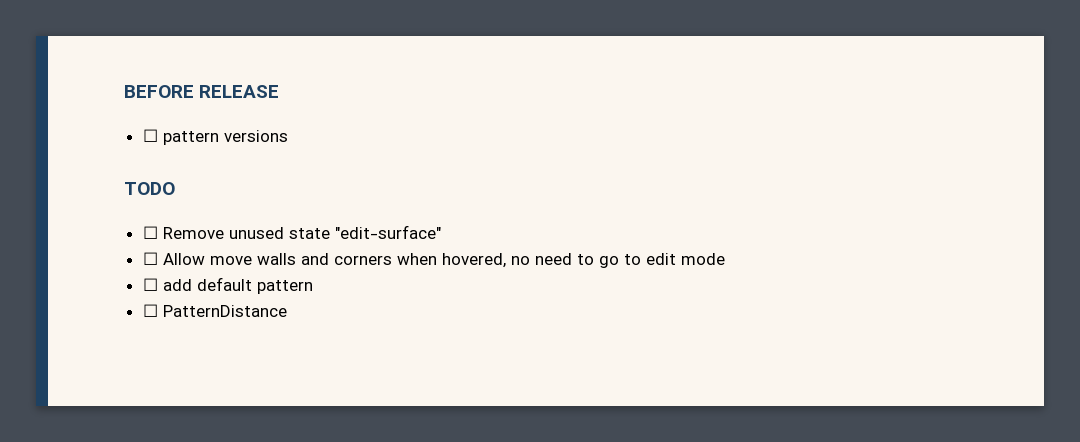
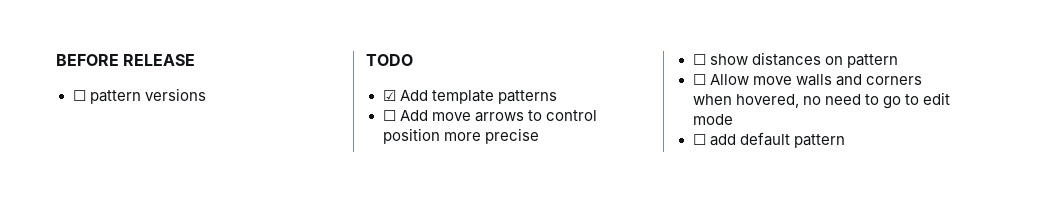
[142,225,441,239] ☐ Remove unused state "edit-surface" -> [382,90,557,104] [382,110,597,122] [382,128,539,144] [692,52,898,68] ☑ Add template patterns // ☐ Add move arrows to control position more precise // ☐ show distances on pattern
[142,304,287,317] // ☐ PatternDistance -> (845, 141) none

